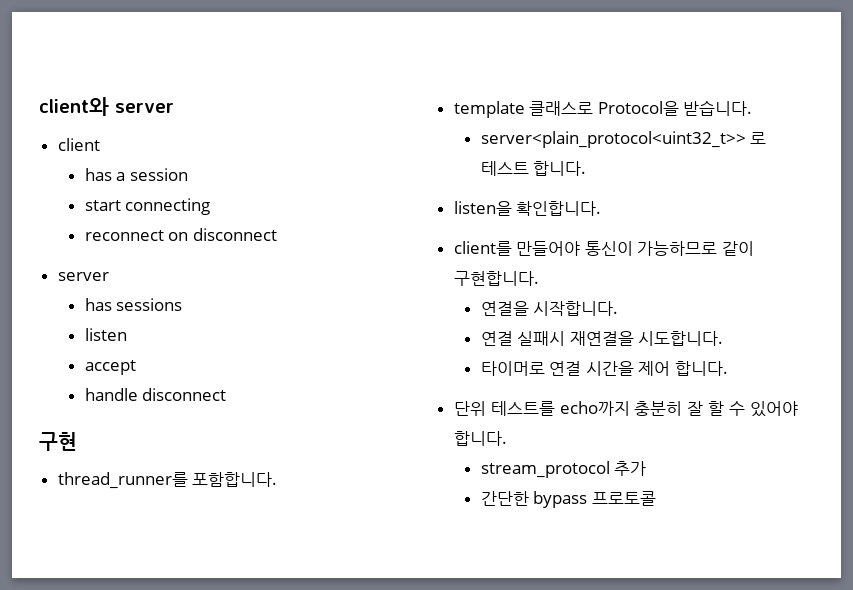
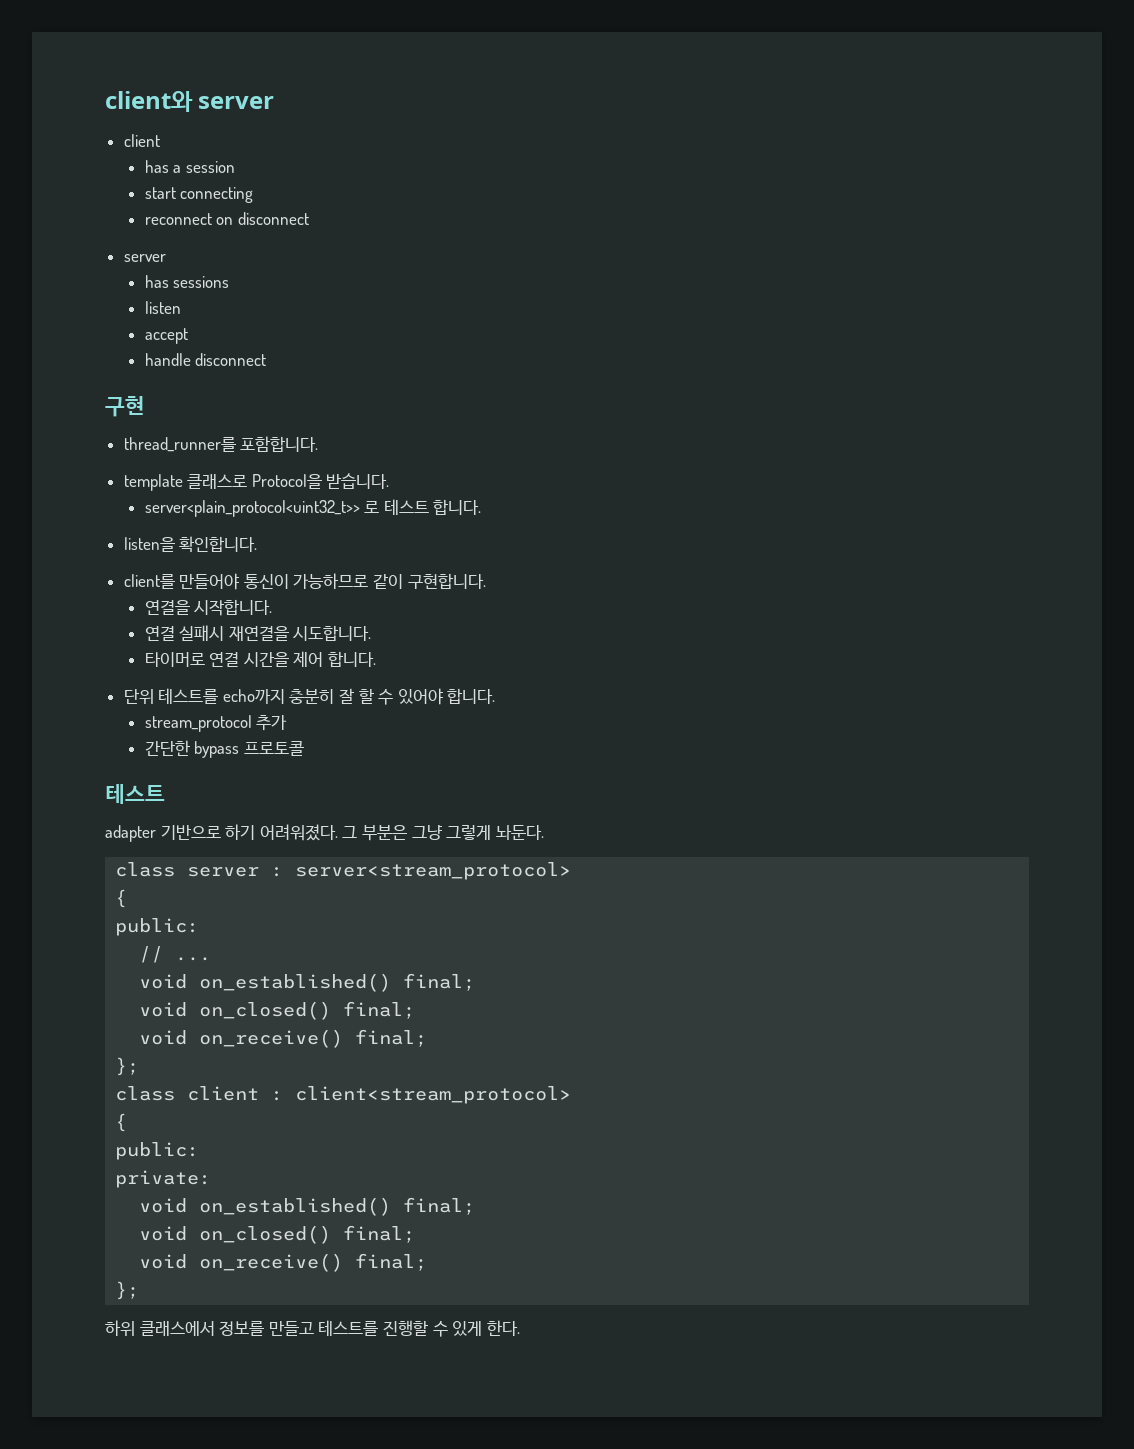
(656, 498) none -> [105,784,165,804] [105,824,544,842] [115,862,572,880] [115,889,128,908] [115,918,200,936] [139,946,212,963] [139,973,476,992] [139,1001,416,1020] [139,1029,428,1048] [115,1057,140,1076] [115,1086,572,1104] [115,1113,128,1132] [115,1142,200,1160] [115,1170,212,1188] [139,1197,476,1216] [139,1225,416,1244] [139,1253,428,1272] [115,1281,140,1300] [105,1320,520,1337] // 테스트 // adapter 기반으로 하기 어려워졌다. 그 부분은 그냥 그렇게 놔둔다. // class server : server<stream_protocol> // { // public: // // ... // void on_established() final; // void on_closed() final; // void on_receive() final; // }; // class client : client<stream_protocol> // { // public: // private: // void on_established() final; // void on_closed() final; // void on_receive() final; // }; // 하위 클래스에서 정보를 만들고 테스트를 진행할 수 있게 한다.

